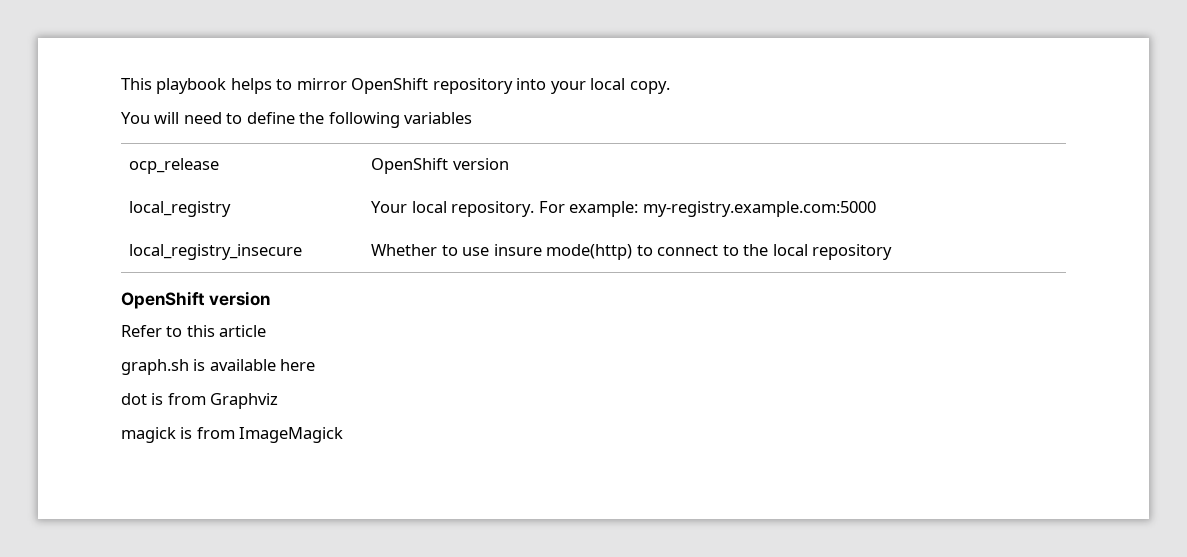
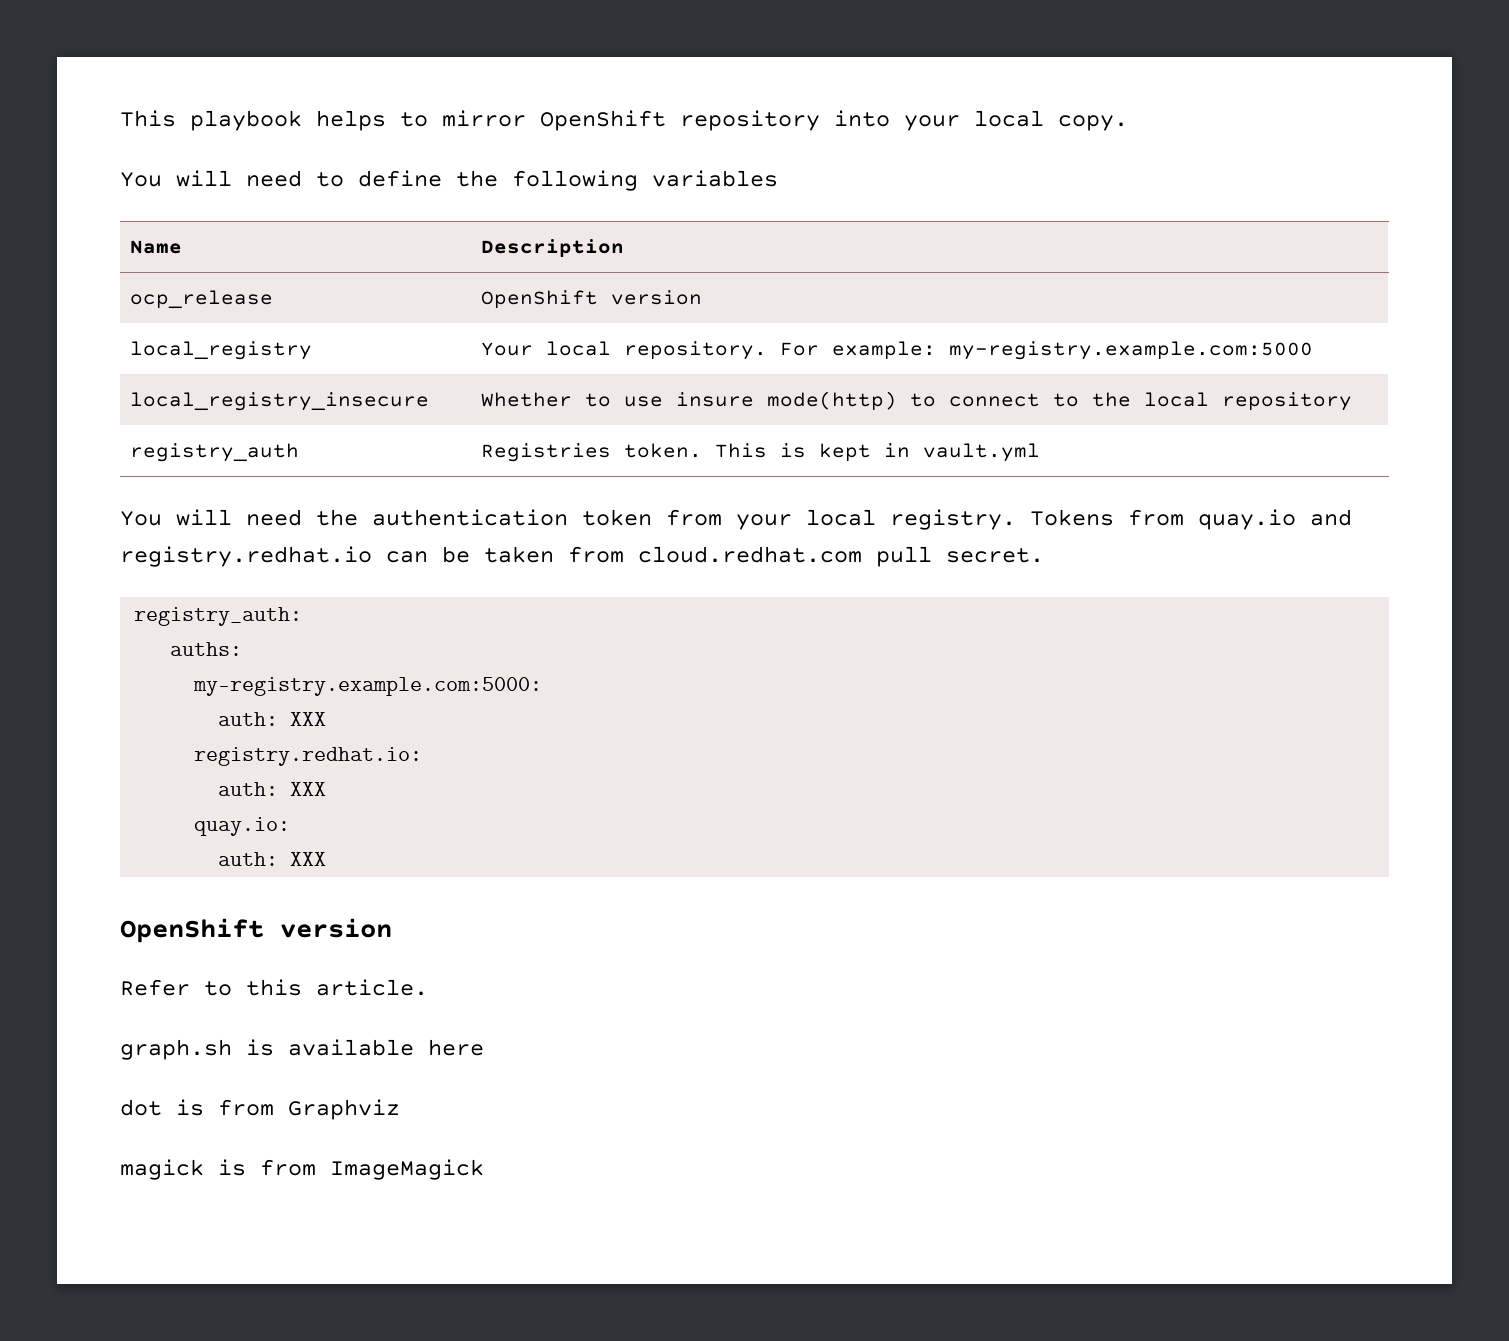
(473, 118) none -> [130,240,183,254] [481,239,625,257] // Name | Description
(892, 252) none -> [130,443,300,462] [481,443,1041,462] [120,509,1352,530] [120,546,1044,567] [134,607,303,626] [170,642,243,656] [193,677,543,696] [218,712,327,726] [194,747,423,766] [218,782,327,796] [194,817,291,836] [218,852,327,866] // registry_auth | Registries token. This is kept in vault.yml // You will need the authentication token from your local registry. Tokens from quay.io and registry.redhat.io can be taken from cloud.redhat.com pull secret. // registry_auth: // auths: // my-registry.example.com:5000: // auth: XXX // registry.redhat.io: // auth: XXX // quay.io: // auth: XXX
[219,325,267,337] article -> [316,979,428,996] article.

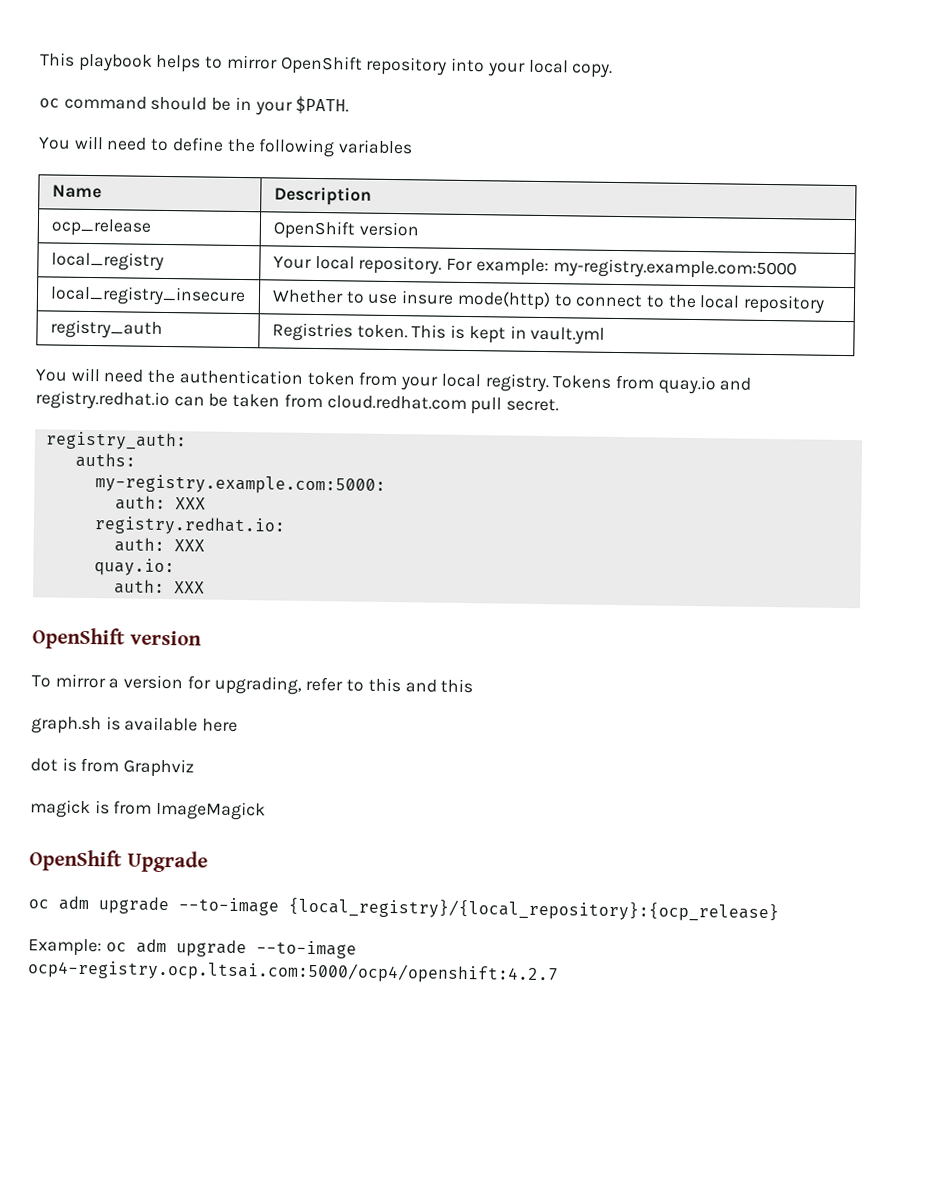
(1128, 123) none -> [39,95,350,116] // oc command should be in your $PATH.
[120,979,428,996] Refer to this article. -> [31,673,474,695] To mirror a version for upgrading, refer to this and this
(484, 1169) none -> [29,849,208,873] [28,895,779,923] [28,938,357,959] [27,959,559,985] // OpenShift Upgrade // oc adm upgrade --to-image {local_registry}/{local_repository}:{ocp_release} // Example: oc adm upgrade --to-image ocp4-registry.ocp.ltsai.com:5000/ocp4/openshift:4.2.7

